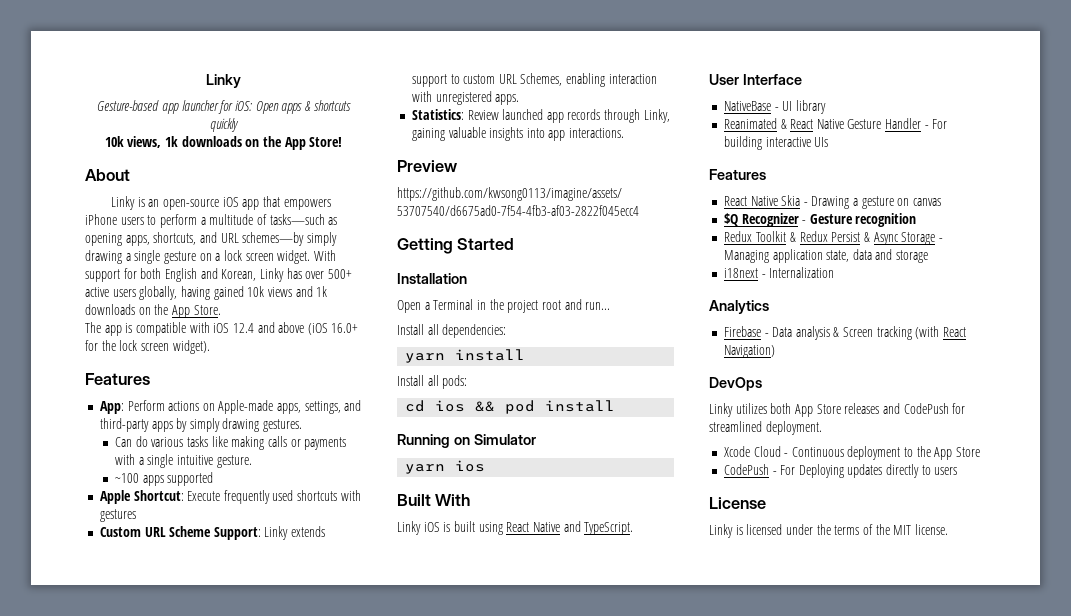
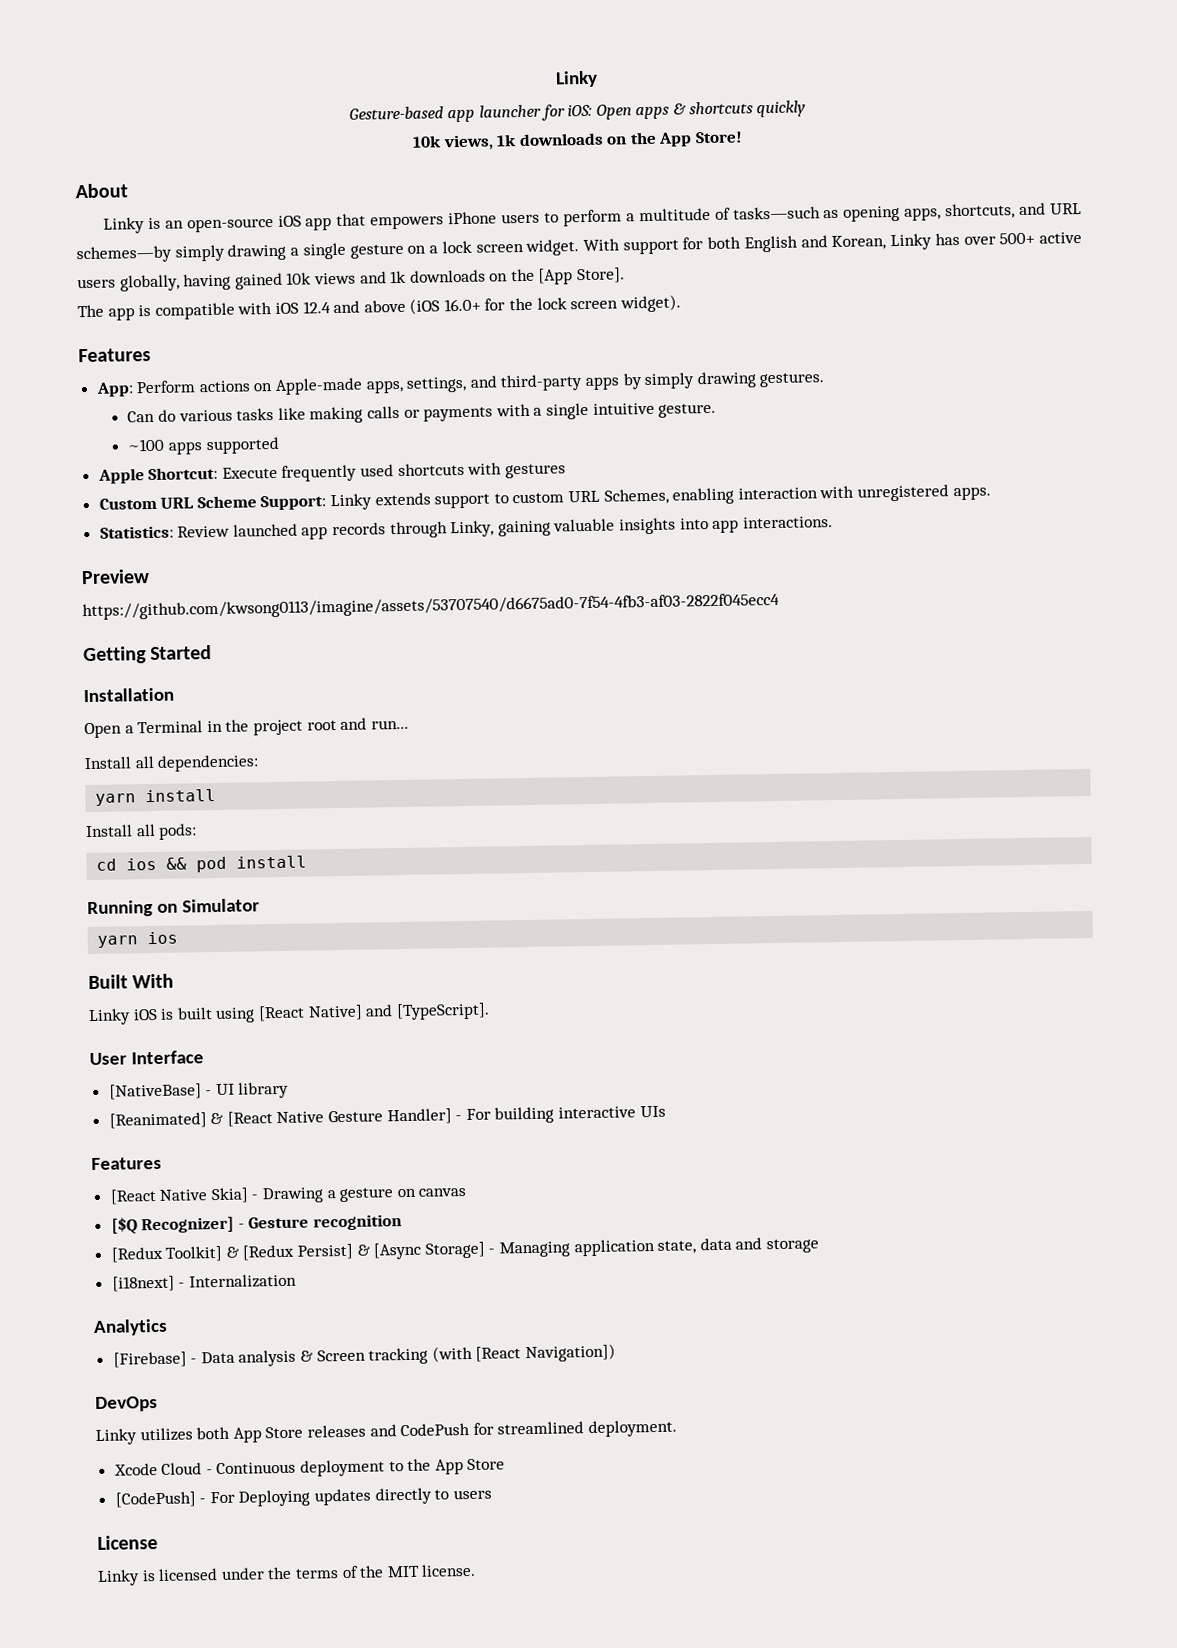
[171,305,221,318] App Store. -> [538,267,626,285] [App Store].
[506,521,634,535] React Native and TypeScript. -> [257,1002,490,1022] [React Native] and [TypeScript].
[723,101,771,111] NativeBase -> [108,1083,202,1100] [NativeBase]
[723,118,814,129] Reanimated & React -> [108,1111,273,1129] [Reanimated] & [React
[885,118,922,129] Handler -> [386,1108,452,1125] Handler]
[723,195,801,206] React Native Skia -> [109,1187,249,1205] [React Native Skia]
[723,213,799,227] $Q Recognizer -> [110,1216,235,1235] [$Q Recognizer]
[723,231,936,245] Redux Toolkit & Redux Persist & Async Storage -> [110,1241,485,1263] [Redux Toolkit] & [Redux Persist] & [Async Storage]
[723,268,758,278] i18next -> [111,1275,175,1292] [i18next]
[723,326,761,337] Firebase -> [112,1351,187,1368] [Firebase]
[943,327,967,337] [723,345,775,358] React Navigation) -> [475,1343,617,1363] [React Navigation])
[723,464,769,475] CodePush -> [114,1491,196,1508] [CodePush]

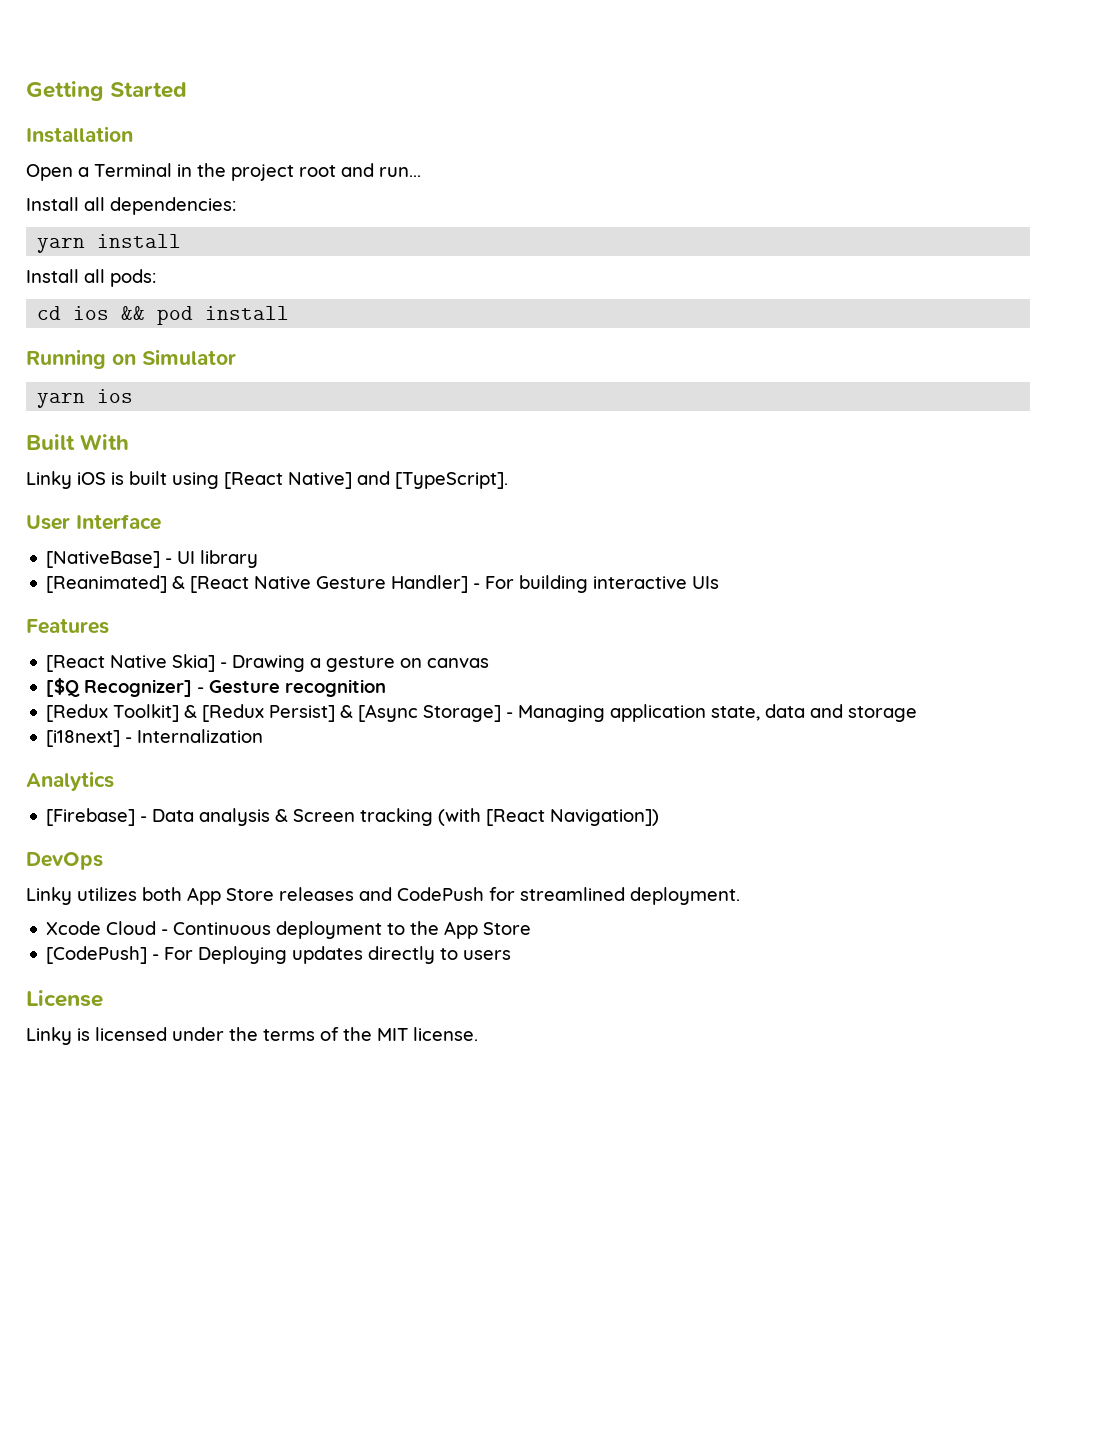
[555,70,598,88] [348,100,807,123] [411,131,744,151] [75,183,128,199] [102,202,1083,234] [76,231,1083,264] [77,267,626,292] [77,294,681,321] [78,347,151,363] [95,371,826,397] [127,402,717,424] [127,436,280,455] [97,462,566,484] [98,484,991,511] [99,516,833,540] [81,569,150,585] [82,592,780,621] Linky // Gesture-based app launcher for iOS: Open apps & shortcuts quickly // 10k views, 1k downloads on the App Store! // About // Linky is an open-source iOS app that empowers iPhone users to perform a multitude of tasks—such as opening apps, shortcuts, and URL schemes—by simply drawing a single gesture on a lock screen widget. With support for both English and Korean, Linky has over 500+ active users globally, having gained 10k views and 1k downloads on the [App Store]. // The app is compatible with iOS 12.4 and above (iOS 16.0+ for the lock screen widget). // Features // App: Perform actions on Apple-made apps, settings, and third-party apps by simply drawing gestures. // Can do various tasks like making calls or payments with a single intuitive gesture. // ~100 apps supported // Apple Shortcut: Execute frequently used shortcuts with gestures // Custom URL Scheme Support: Linky extends support to custom URL Schemes, enabling interaction with unregistered apps. // Statistics: Review launched app records through Linky, gaining valuable insights into app interactions. // Preview // https://github.com/kwsong0113/imagine/assets/53707540/d6675ad0-7f54-4fb3-af03-2822f045ecc4 // -> (26, 91) none

